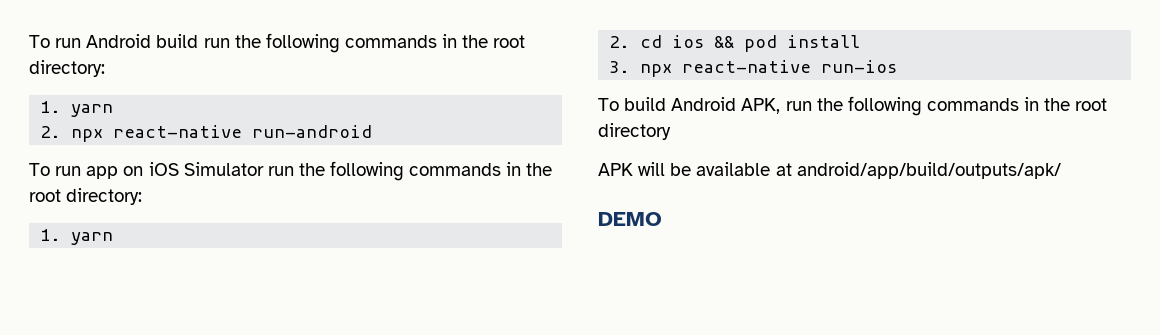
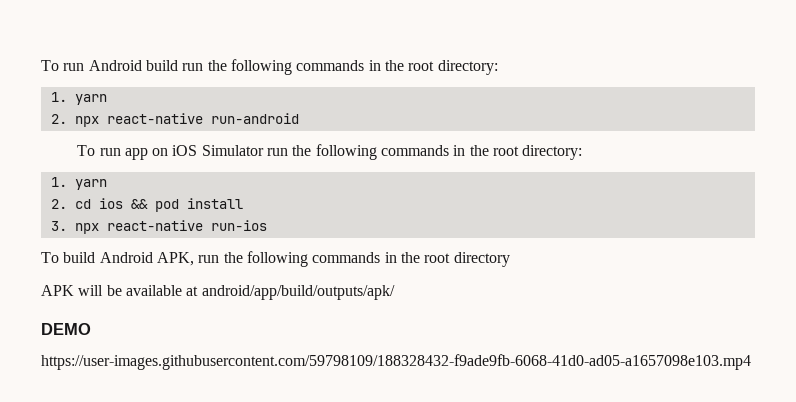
(662, 219) none -> [41,354,751,370] // https://user-images.githubusercontent.com/59798109/188328432-f9ade9fb-6068-41d0-ad05-a1657098e103.mp4

